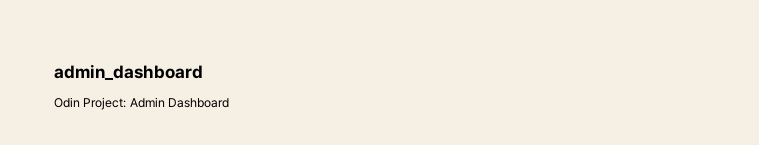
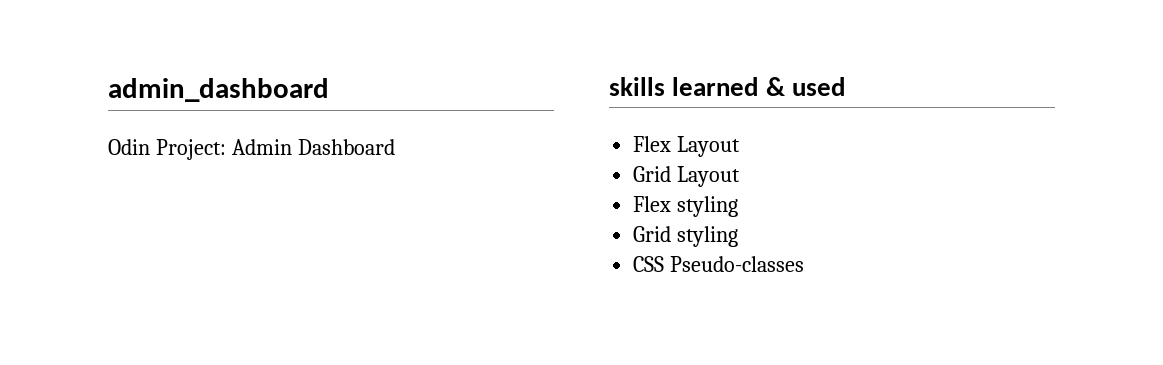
(230, 103) none -> [609,77,845,96] [633,136,741,157] [633,166,741,187] [633,196,739,217] [633,226,739,247] [633,256,805,272] // skills learned & used // Flex Layout // Grid Layout // Flex styling // Grid styling // CSS Pseudo-classes

